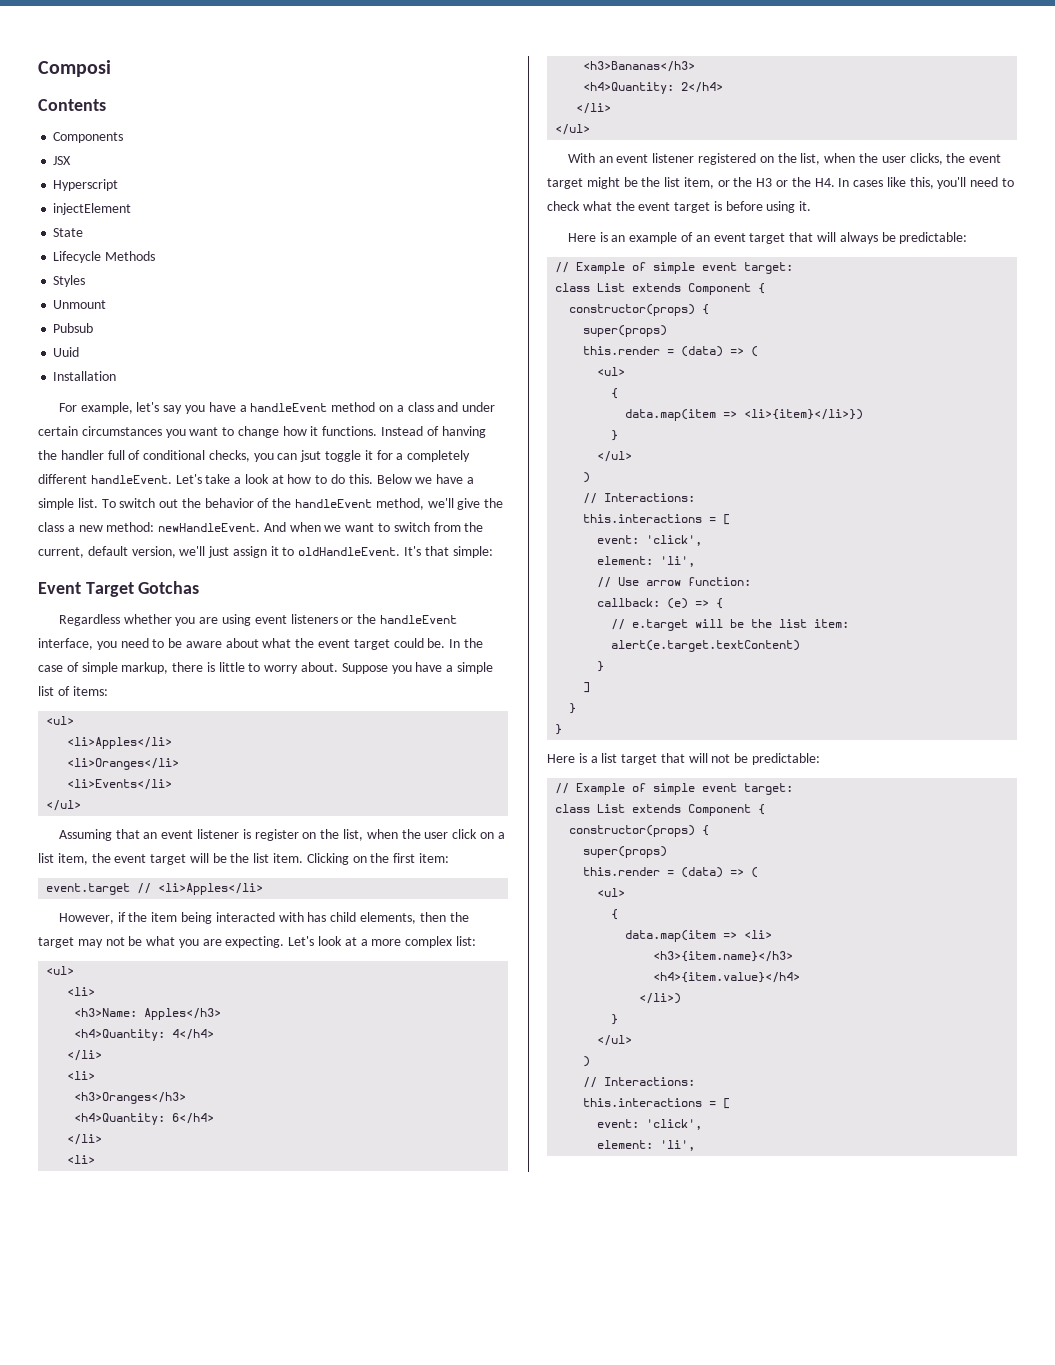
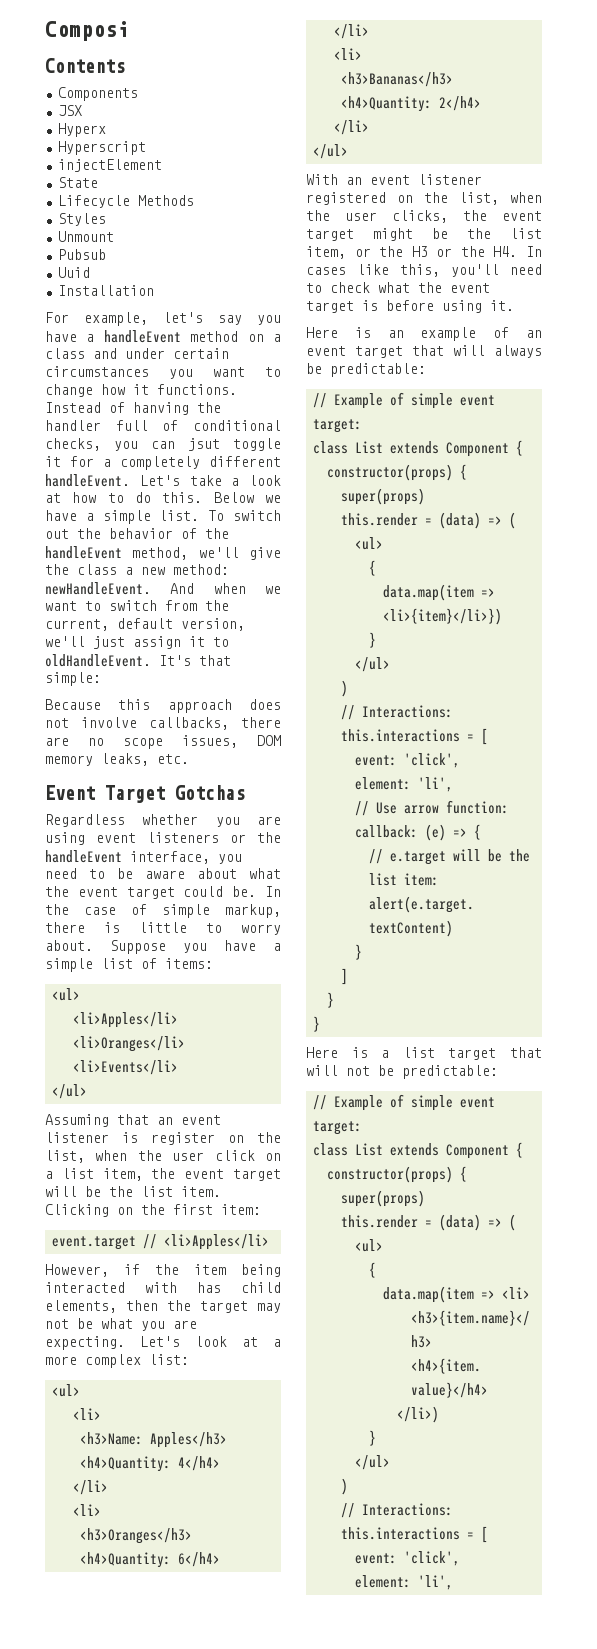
(72, 160) none -> [57,123,106,137] // Hyperx
(493, 552) none -> [45,699,281,713] [45,717,281,730] [45,735,281,749] [45,753,189,766] // Because this approach does not involve callbacks, there are no scope issues, DOM memory leaks, etc.

